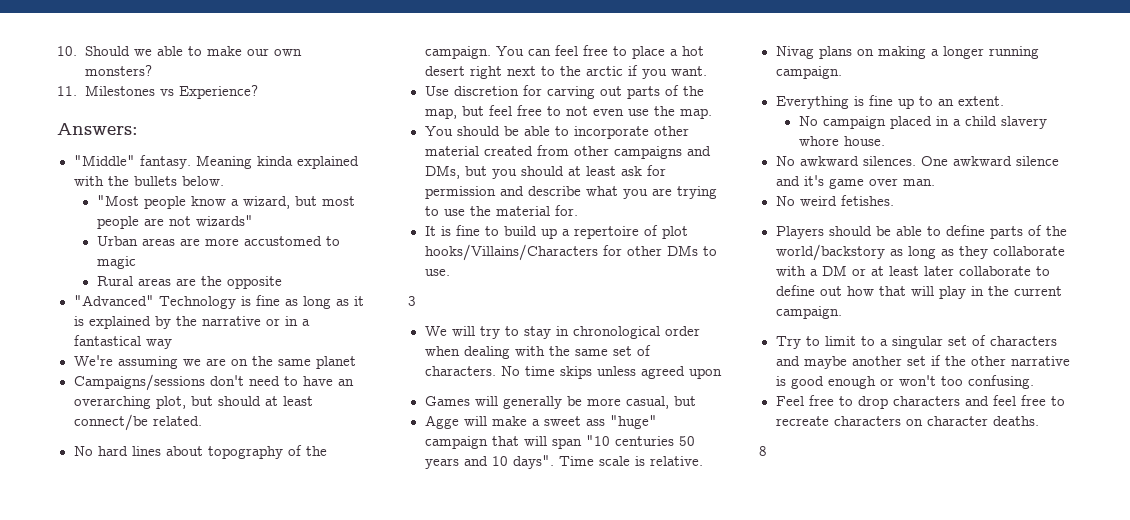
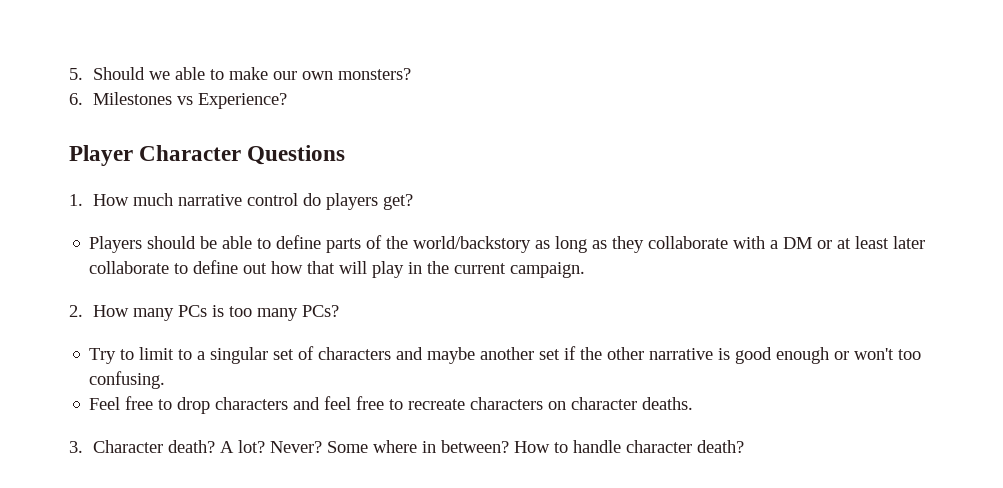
[57,46,77,56] 10. -> [69,68,83,80] 5.
[57,86,77,96] 11. -> [69,93,83,105] 6.
[57,123,138,135] [73,155,359,169] [73,176,224,186] [96,195,355,209] [96,215,253,229] [96,236,340,246] [96,256,136,269] [96,276,282,289] [73,295,364,309] [73,316,310,329] [73,335,172,349] [73,355,356,369] [73,374,354,391] [73,396,313,409] [73,414,202,431] [73,445,327,459] [424,45,704,59] [424,65,707,79] [424,85,704,99] [424,105,712,119] [424,126,689,139] [424,145,711,159] [424,165,666,179] [424,186,717,199] [424,205,578,216] [424,225,688,239] [424,244,717,261] [424,269,450,276] [408,296,416,306] [424,326,700,339] [424,345,651,359] [424,366,722,379] [424,396,696,409] [424,415,657,429] [424,435,695,449] [424,455,703,469] [775,46,1039,59] [775,66,842,79] [775,95,1004,109] [798,116,1047,129] [798,136,885,146] [775,156,1059,166] [775,175,935,189] [775,195,894,206] Answers: // "Middle" fantasy. Meaning kinda explained with the bullets below. // "Most people know a wizard, but most people are not wizards" // Urban areas are more accustomed to magic // Rural areas are the opposite // "Advanced" Technology is fine as long as it is explained by the narrative or in a fantastical way // We're assuming we are on the same planet // Campaigns/sessions don't need to have an overarching plot, but should at least connect/be related. // No hard lines about topography of the campaign. You can feel free to place a hot desert right next to the arctic if you want. // Use discretion for carving out parts of the map, but feel free to not even use the map. // You should be able to incorporate other material created from other campaigns and DMs, but you should at least ask for permission and describe what you are trying to use the material for. // It is fine to build up a repertoire of plot hooks/Villains/Characters for other DMs to use. // 3 // We will try to stay in chronological order when dealing with the same set of characters. No time skips unless agreed upon // Games will generally be more casual, but // Agge will make a sweet ass "huge" campaign that will span "10 centuries 50 years and 10 days". Time scale is relative. // Nivag plans on making a longer running campaign. // Everything is fine up to an extent. // No campaign placed in a child slavery whore house. // No awkward silences. One awkward silence and it's game over man. // No weird fetishes. -> [69,145,346,166] [69,193,414,210] Player Character Questions // 1. How much narrative control do players get?
(842, 312) none -> [69,305,340,321] // 2. How many PCs is too many PCs?
[759,446,767,456] 8 -> [69,440,745,453] 3. Character death? A lot? Never? Some where in between? How to handle character death?

